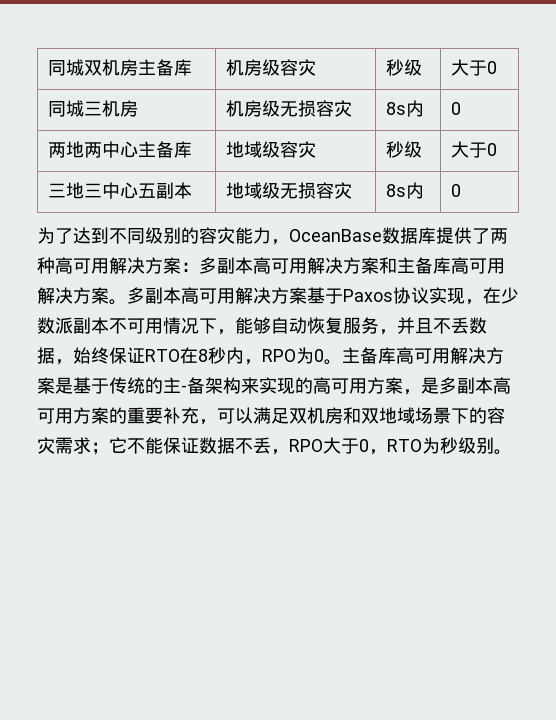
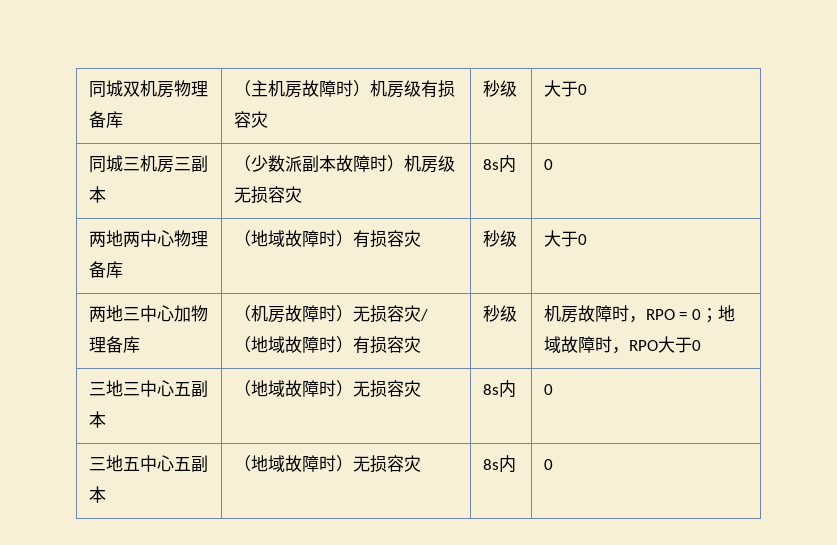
[138,59,193,76] [226,59,281,76] 主备库 | 机房级 -> [173,80,208,97] [88,111,123,128] [233,80,455,98] 物理备库 | （主机房故障时）机房级有损
(139, 108) | -> [173,155,208,173] [88,186,106,203] [233,155,404,173] 三副本 | （少数派副本故障时）
[138,141,193,158] [226,141,317,158] [386,141,423,158] [451,141,498,158] 主备库 | 地域级容灾 | 秒级 | 大于0 -> [173,230,208,247] [88,261,123,278] [233,230,421,248] [482,230,517,247] [543,230,587,247] [88,305,208,322] [88,336,140,353] [233,305,428,323] [233,336,421,354] [482,305,517,322] [543,305,735,323] [543,336,701,354] 物理备库 | （地域故障时）有损容灾 | 秒级 | 大于0 // 两地三中心加物理备库 | （机房故障时）无损容灾/（地域故障时）有损容灾 | 秒级 | 机房故障时，RPO = 0；地域故障时，RPO大于0
[226,182,353,199] [386,182,425,199] [451,184,462,197] [37,227,508,245] [37,257,505,274] [37,287,519,305] [37,317,487,335] [37,347,504,365] [37,377,511,395] [37,407,505,425] [37,437,512,455] 地域级无损容灾 | 8s内 | 0 // 为了达到不同级别的容灾能力，OceanBase数据库提供了两种高可用解决方案：多副本高可用解决方案和主备库高可用解决方案。多副本高可用解决方案基于Paxos协议实现，在少数派副本不可用情况下，能够自动恢复服务，并且不丢数据，始终保证RTO在8秒内，RPO为0。主备库高可用解决方案是基于传统的主-备架构来实现的高可用方案，是多副本高可用方案的重要补充，可以满足双机房和双地域场景下的容灾需求；它不能保证数据不丢，RPO大于0，RTO为秒级别。 -> [233,380,421,398] [482,380,516,398] [543,384,553,395] [88,455,208,473] [88,486,106,503] [233,455,421,473] [482,455,516,473] [543,459,553,470] （地域故障时）无损容灾 | 8s内 | 0 // 三地五中心五副本 | （地域故障时）无损容灾 | 8s内 | 0

